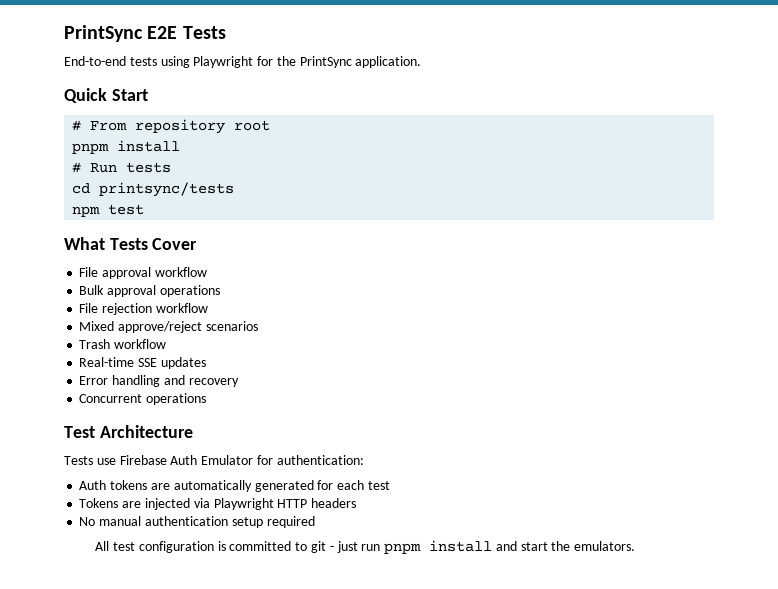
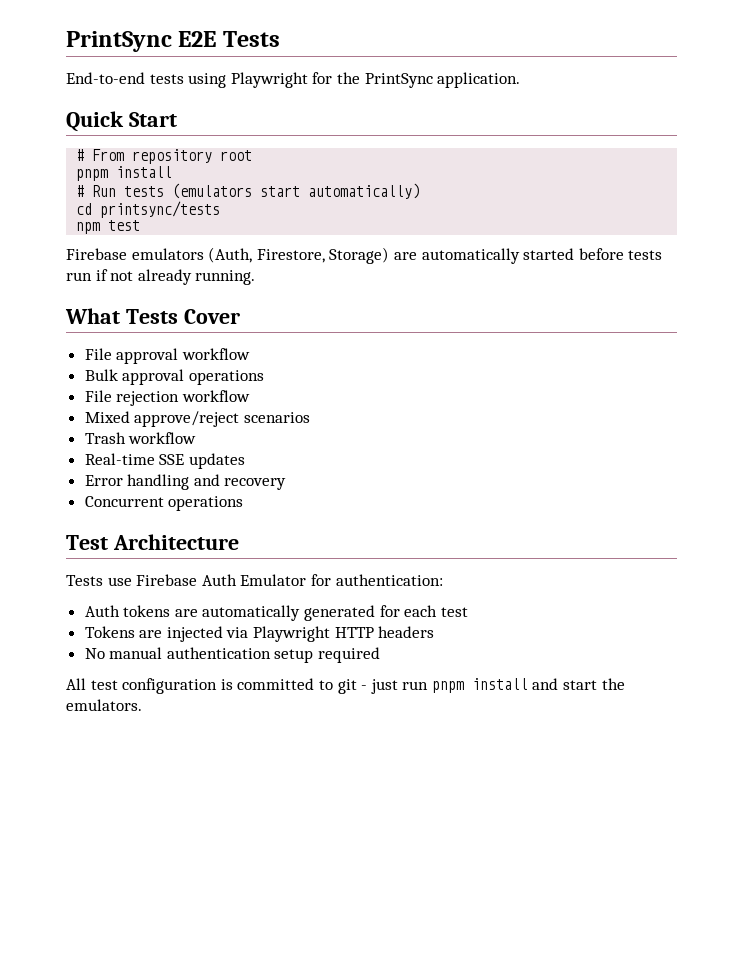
(172, 167) none -> [172,183,421,199] (emulators start automatically)
(145, 209) none -> [66,247,663,264] [66,269,256,285] // Firebase emulators (Auth, Firestore, Storage) are automatically started before tests run if not already running.

